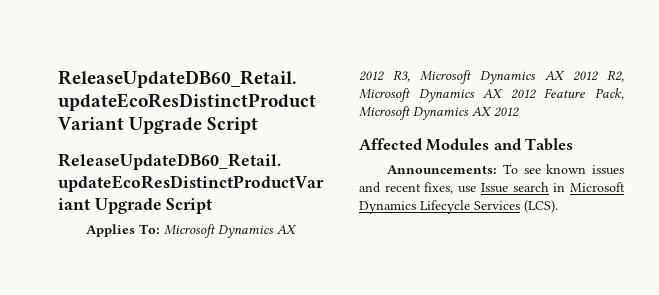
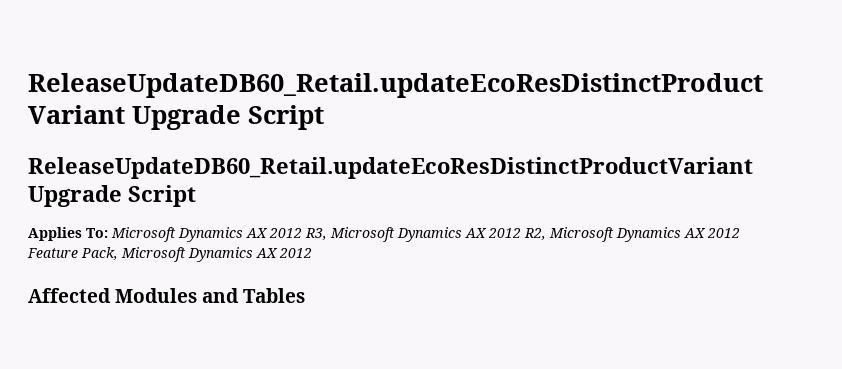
[387,164,624,175] [359,182,625,194] [359,200,558,214] // Announcements: To see known issues and recent fixes, use Issue search in Microsoft Dynamics Lifecycle Services (LCS). -> (306, 295) none

